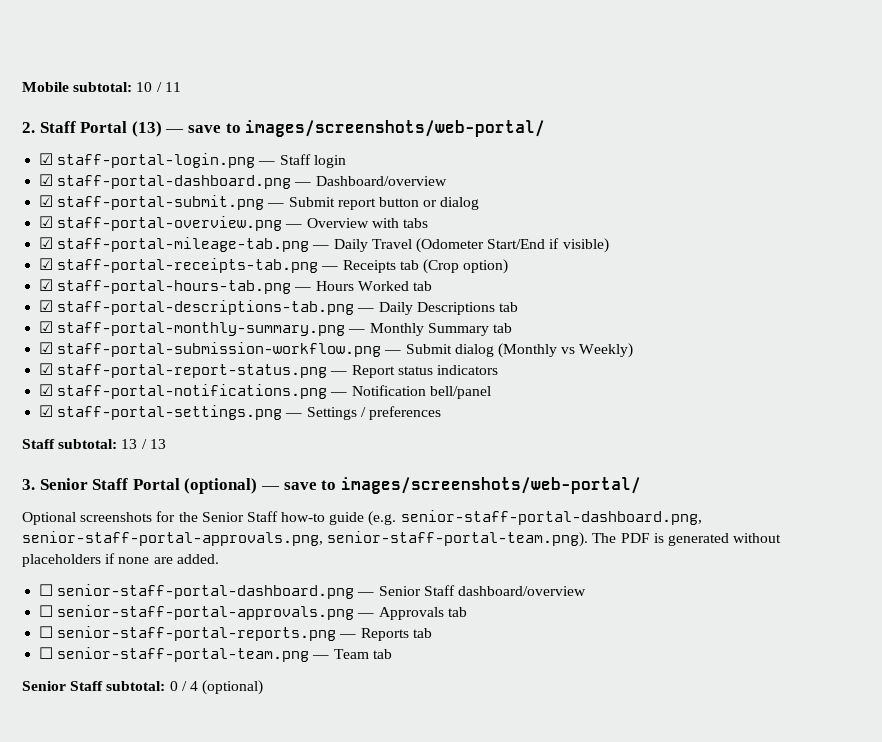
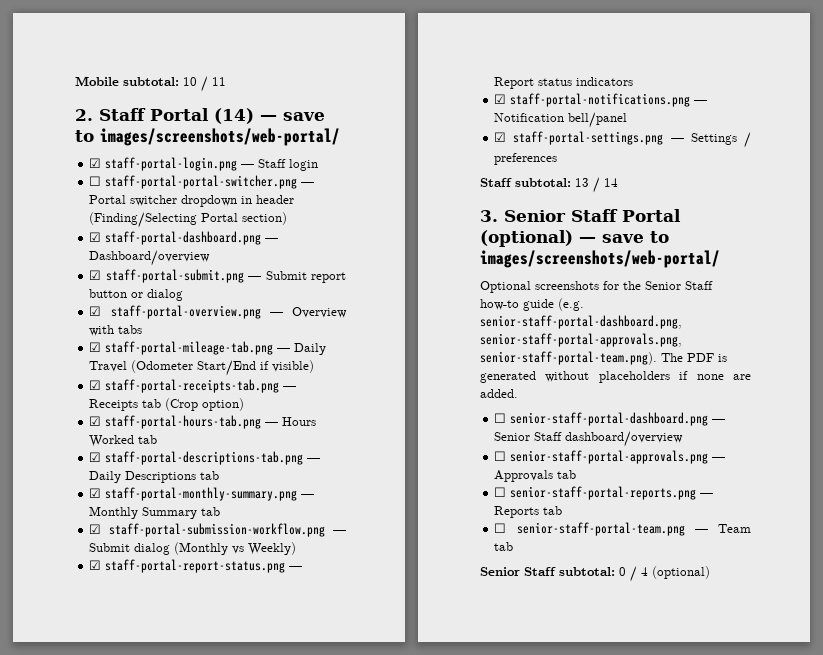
[131,121,162,137] (13) -> [214,108,254,124] (14)
(346, 161) none -> [89,175,315,189] [89,195,295,207] [89,212,288,228] // ☐ staff-portal-portal-switcher.png — Portal switcher dropdown in header (Finding/Selecting Portal section)
[149,439,166,449] 13 -> [604,178,618,187] 14

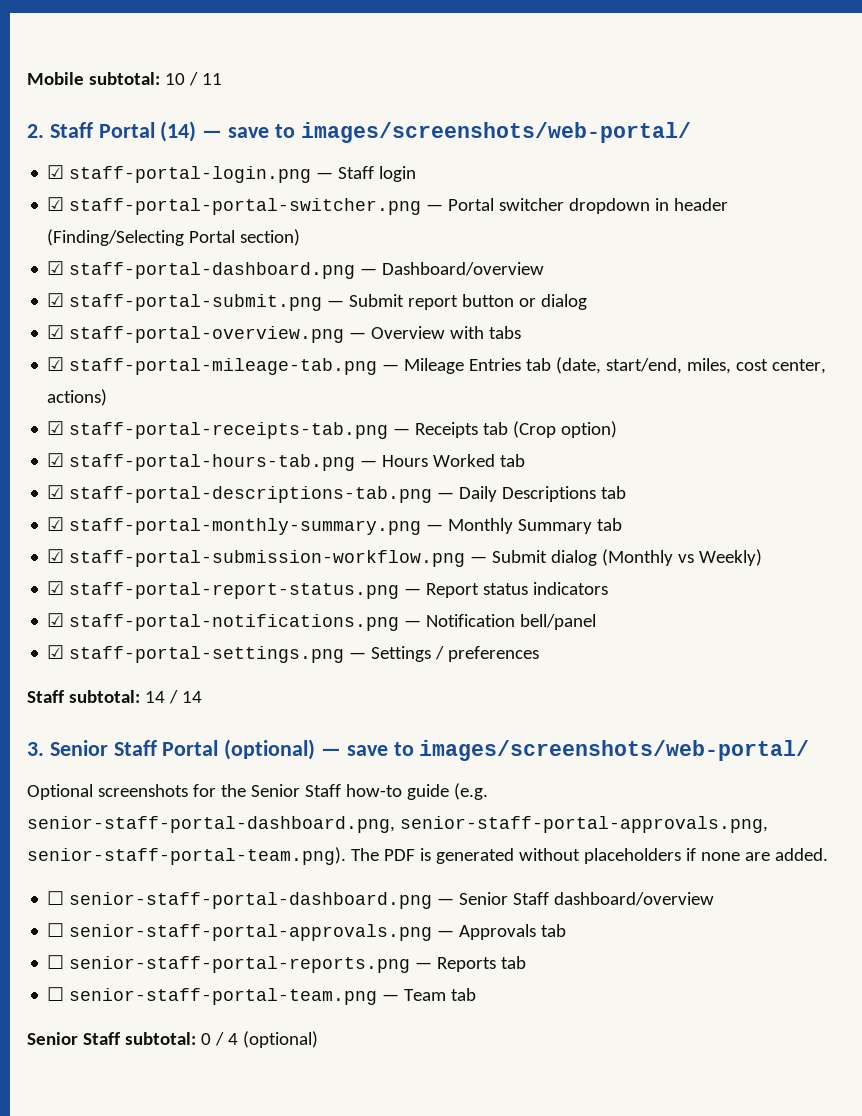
[89,176,102,186] ☐ -> [47,197,65,211] ☑
[294,343,327,355] [89,360,315,376] Daily Travel (Odometer Start/End if visible) -> [404,357,827,374] [47,389,108,406] Mileage Entries tab (date, start/end, miles, cost center, actions)
[575,178,589,187] 13 -> [144,691,165,703] 14

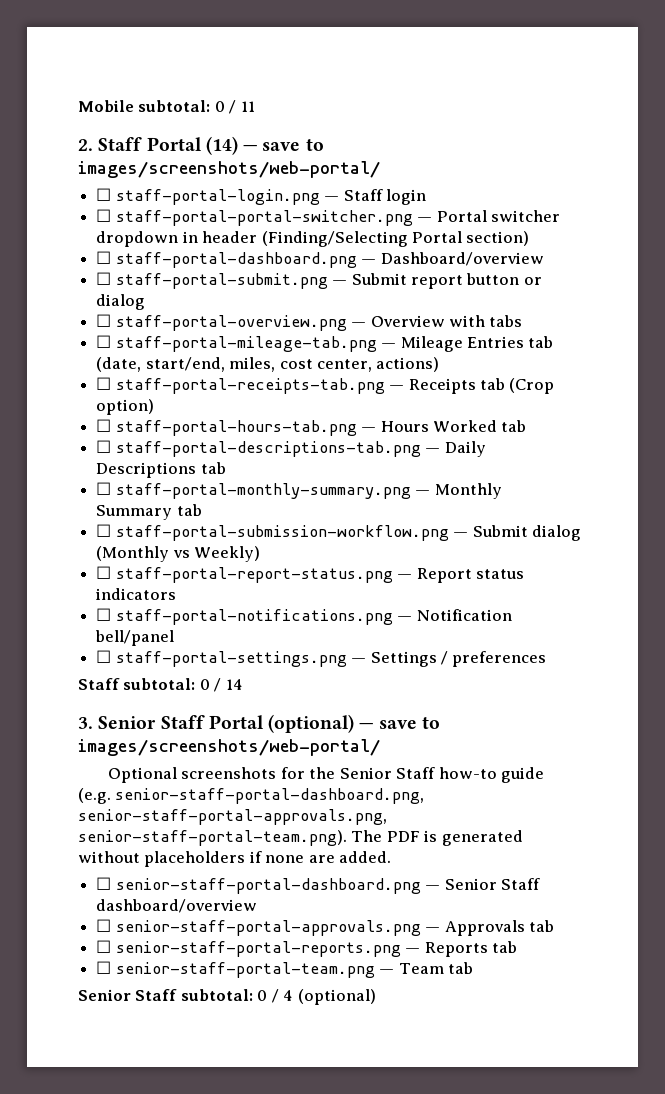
[164,73,185,85] 10 -> [214,101,225,112] 0
[47,165,65,179] ☑ -> [96,188,112,201] ☐
[47,197,65,211] ☑ -> [96,209,112,222] ☐
[47,261,65,275] ☑ -> [96,251,112,264] ☐
[47,293,65,307] ☑ -> [96,272,112,285] ☐
[47,325,65,339] ☑ -> [96,314,112,327] ☐
[47,357,65,371] ☑ -> [96,335,112,348] ☐
[47,421,65,435] ☑ -> [96,377,112,390] ☐
[47,453,65,467] ☑ -> [96,419,112,432] ☐
[47,485,65,499] ☑ -> [96,440,112,453] ☐
[47,517,65,531] ☑ -> [96,482,112,495] ☐
[47,549,65,563] ☑ -> [96,524,112,537] ☐
[47,581,65,595] ☑ -> [96,566,112,579] ☐
[47,613,65,627] ☑ -> [96,608,112,621] ☐
[47,645,65,659] ☑ -> [96,650,112,663] ☐
[144,691,165,703] 14 -> [199,679,210,690] 0

